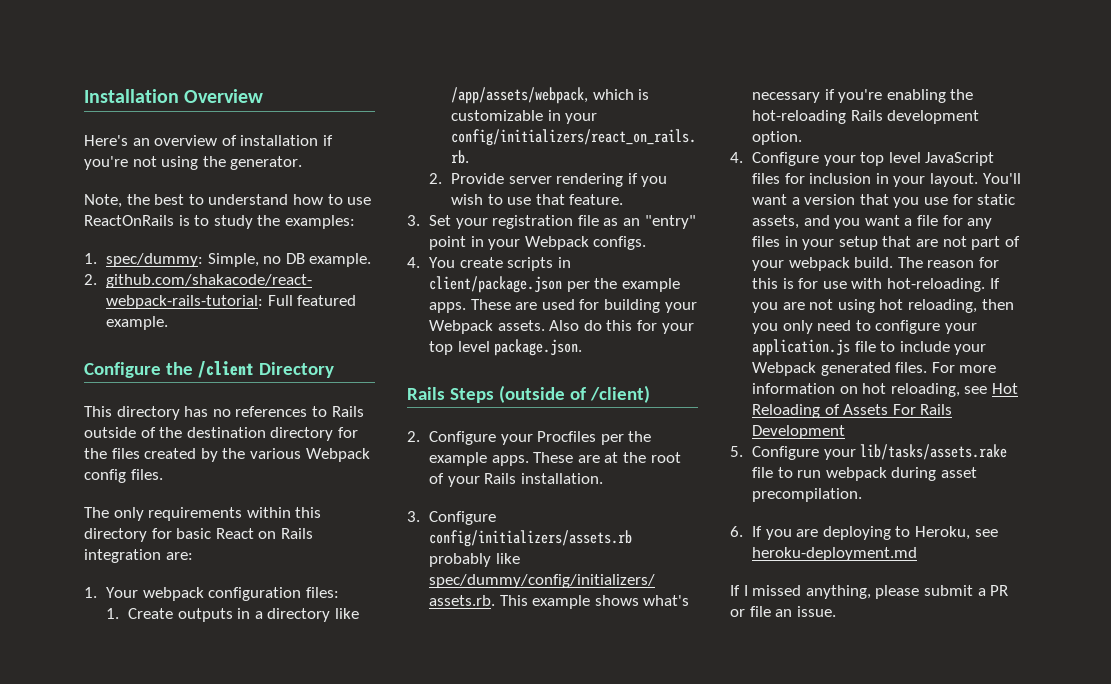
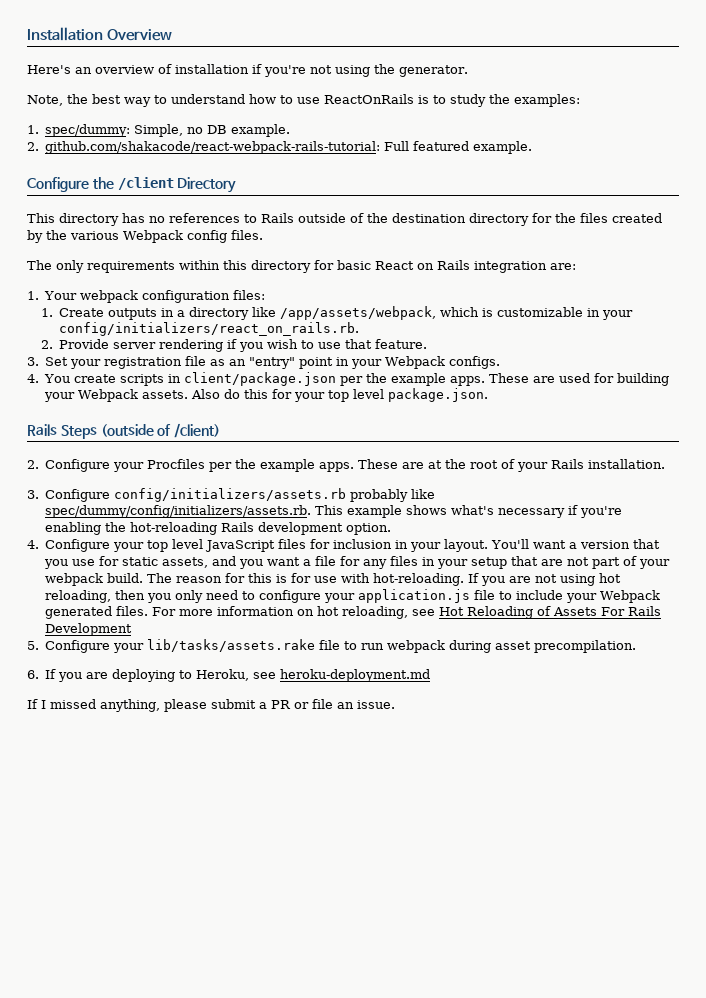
(185, 199) none -> [124,97,151,107] way

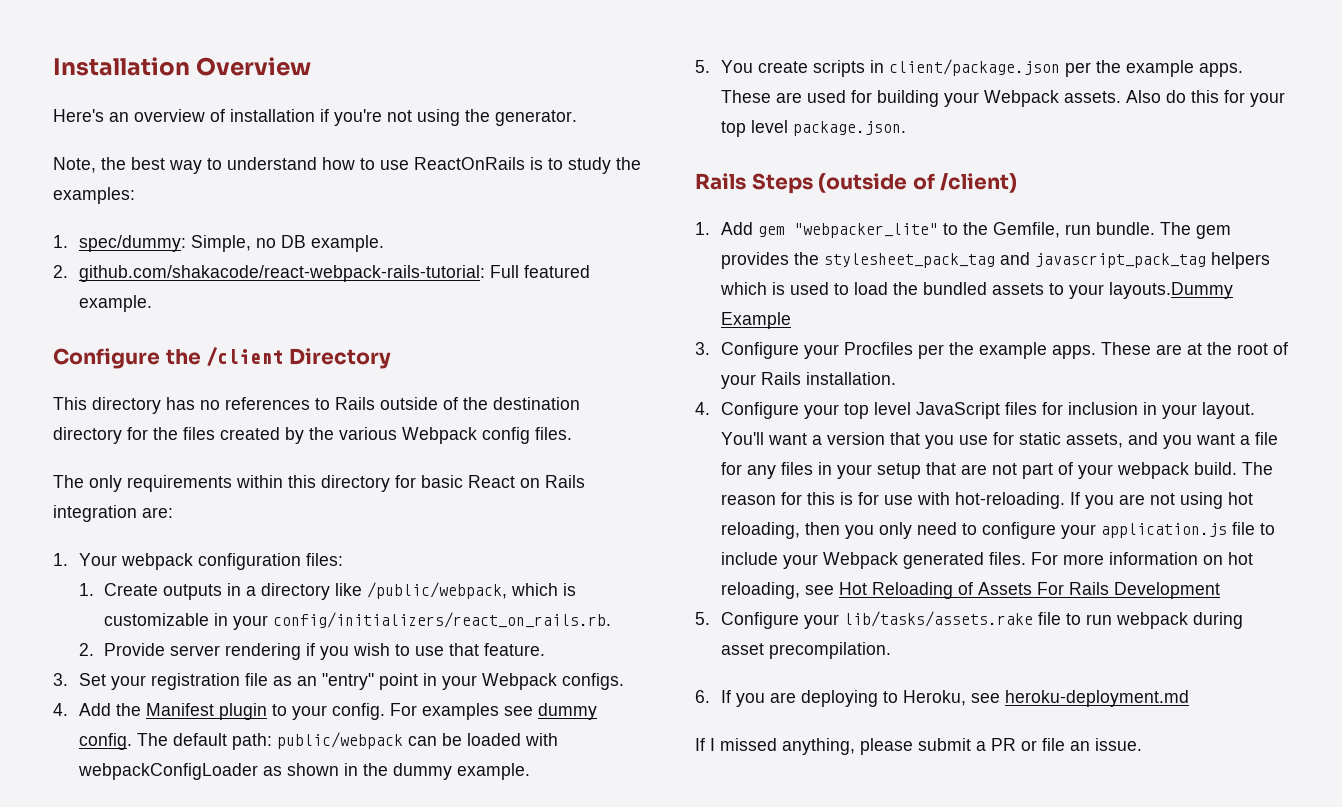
[280,306,437,320] /app/assets/webpack, -> [367,582,508,599] /public/webpack,
(39, 378) none -> [78,703,597,720] [78,732,558,750] [77,763,530,780] [695,60,710,73] Add the Manifest plugin to your config. For examples see dummy config. The default path: public/webpack can be loaded with webpackConfigLoader as shown in the dummy example. // 5.
[27,460,39,469] 2. -> [695,222,1231,239] [720,252,1270,269] [719,282,1233,299] [720,312,791,329] [695,342,710,355] 1. Add gem "webpacker_lite" to the Gemfile, run bundle. The gem provides the stylesheet_pack_tag and javascript_pack_tag helpers which is used to load the bundled assets to your layouts.Dummy Example // 3.
[27,488,436,502] [45,505,623,518] [45,522,392,535] // 3. Configure config/initializers/assets.rb probably like spec/dummy/config/initializers/assets.rb. This example shows what's necessary if you're enabling the hot-reloading Rails development option. -> (896, 378) none

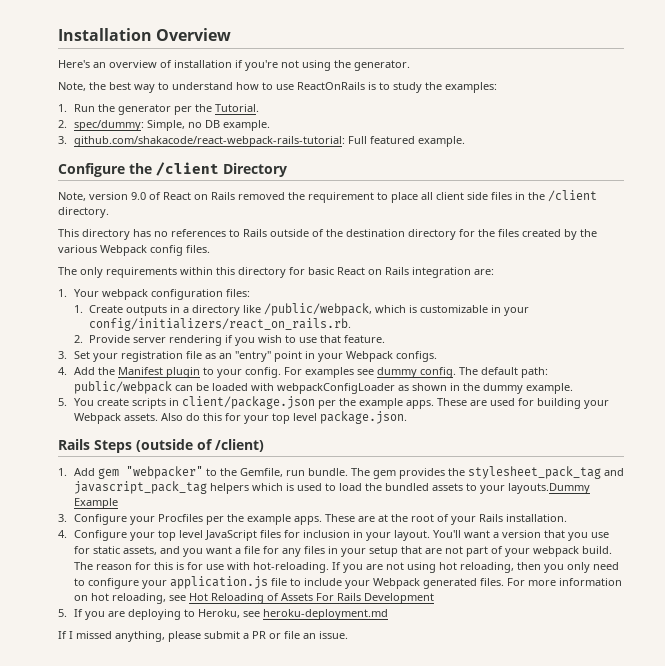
(68, 241) none -> [73,104,259,115] [58,120,67,128] Run the generator per the Tutorial. // 2.
[53,265,68,278] 2. -> [58,136,67,144] 3.
(391, 358) none -> [58,190,597,203] [58,207,109,218] // Note, version 9.0 of React on Rails removed the requirement to place all client side files in the /client directory.
[793,223,938,238] "webpacker_lite" -> [125,466,203,479] "webpacker"
[720,611,1243,629] [720,642,891,659] [695,690,710,703] Configure your lib/tasks/assets.rake file to run webpack during asset precompilation. // 6. -> (67, 613) none

